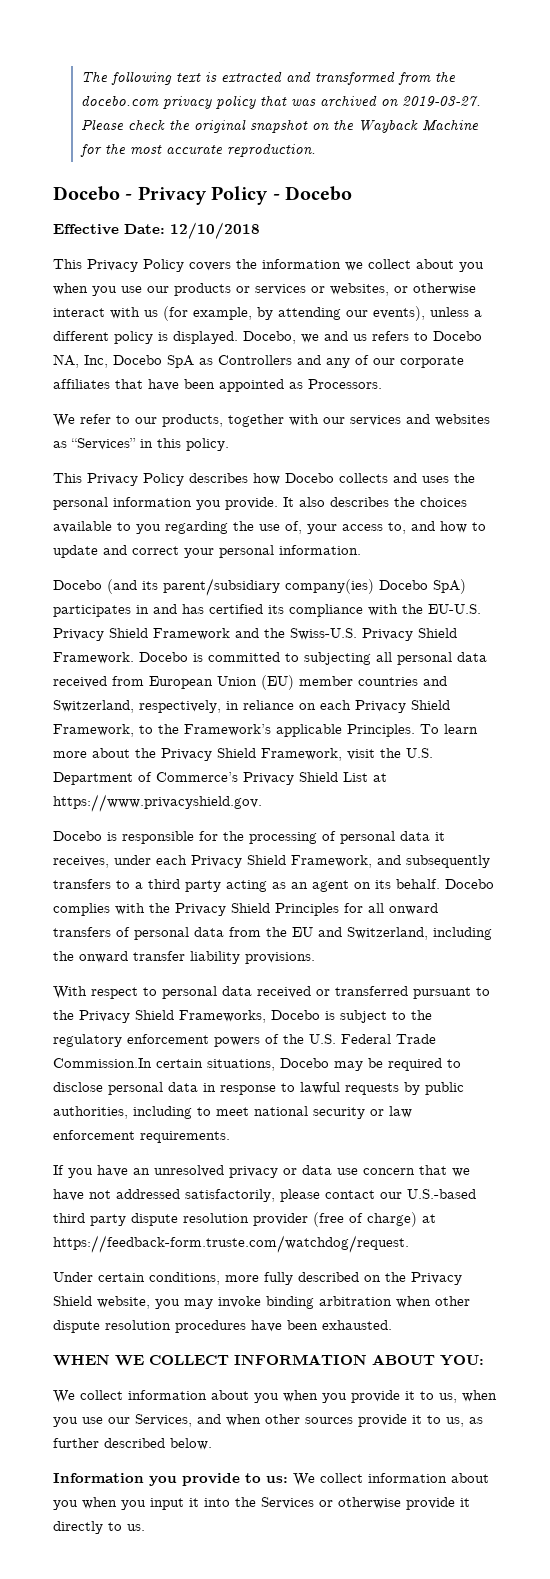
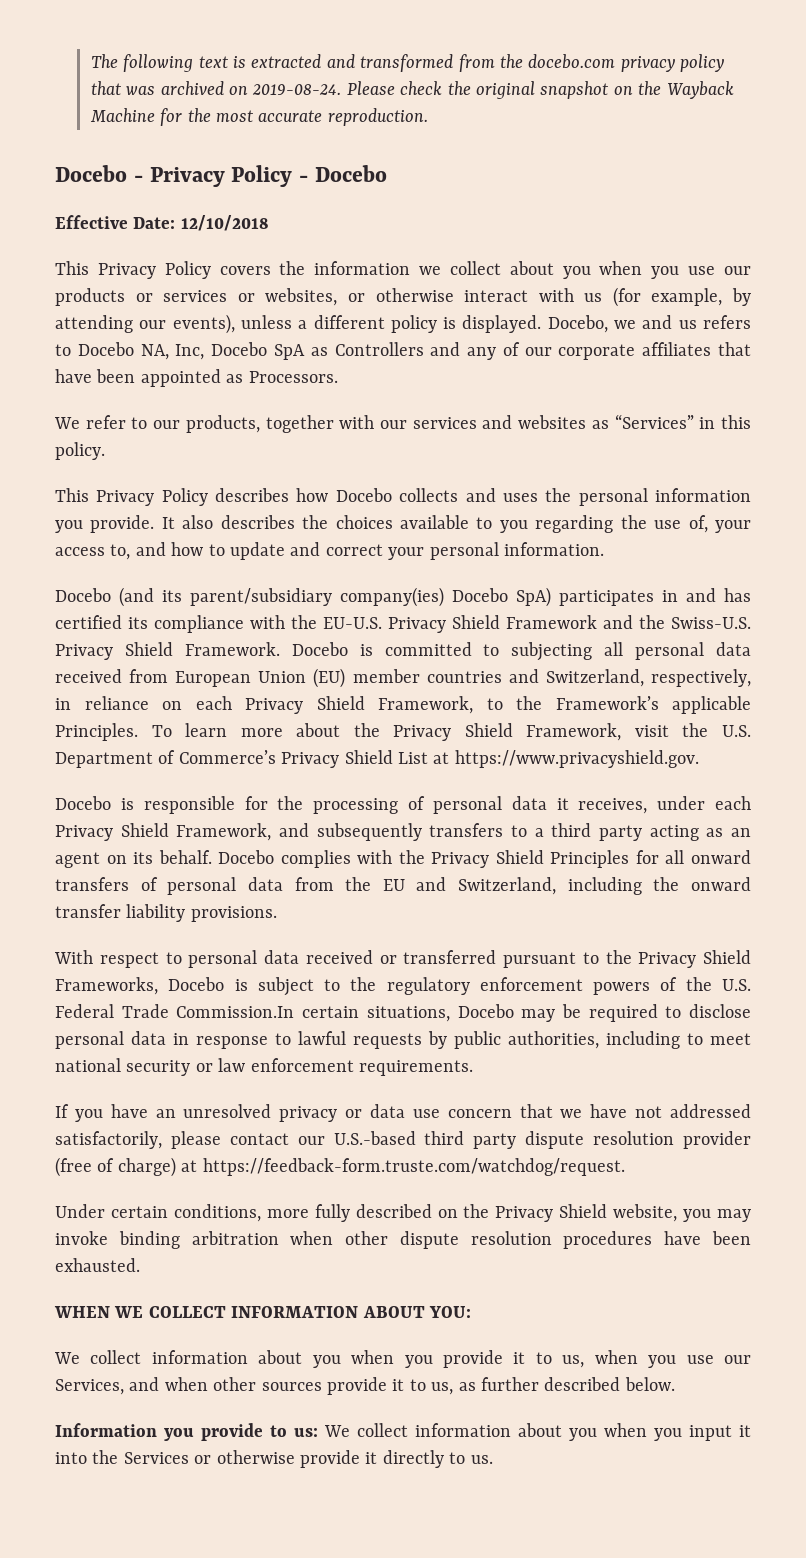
[402,96,482,106] 2019-03-27. -> [252,84,342,95] 2019-08-24.

